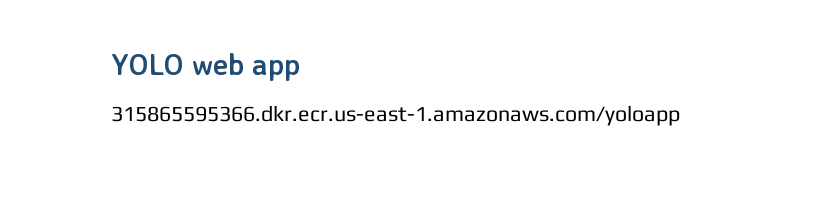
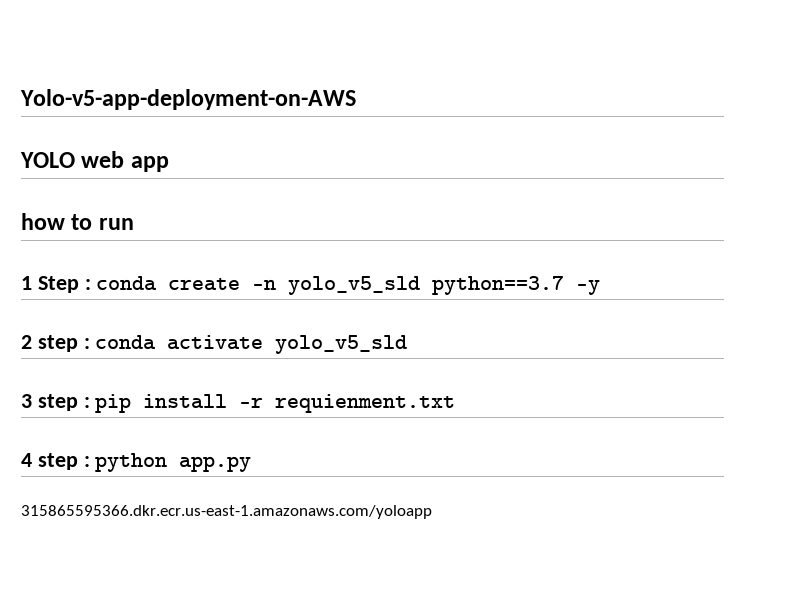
(111, 64) none -> [20,89,356,110] Yolo-v5-app-deployment-on-AWS //
(300, 70) none -> [21,213,134,230] [21,276,601,295] [21,335,408,354] [21,394,456,413] [21,453,252,472] // how to run // 1 Step : conda create -n yolo_v5_sld python==3.7 -y // 2 step : conda activate yolo_v5_sld // 3 step : pip install -r requienment.txt // 4 step : python app.py

